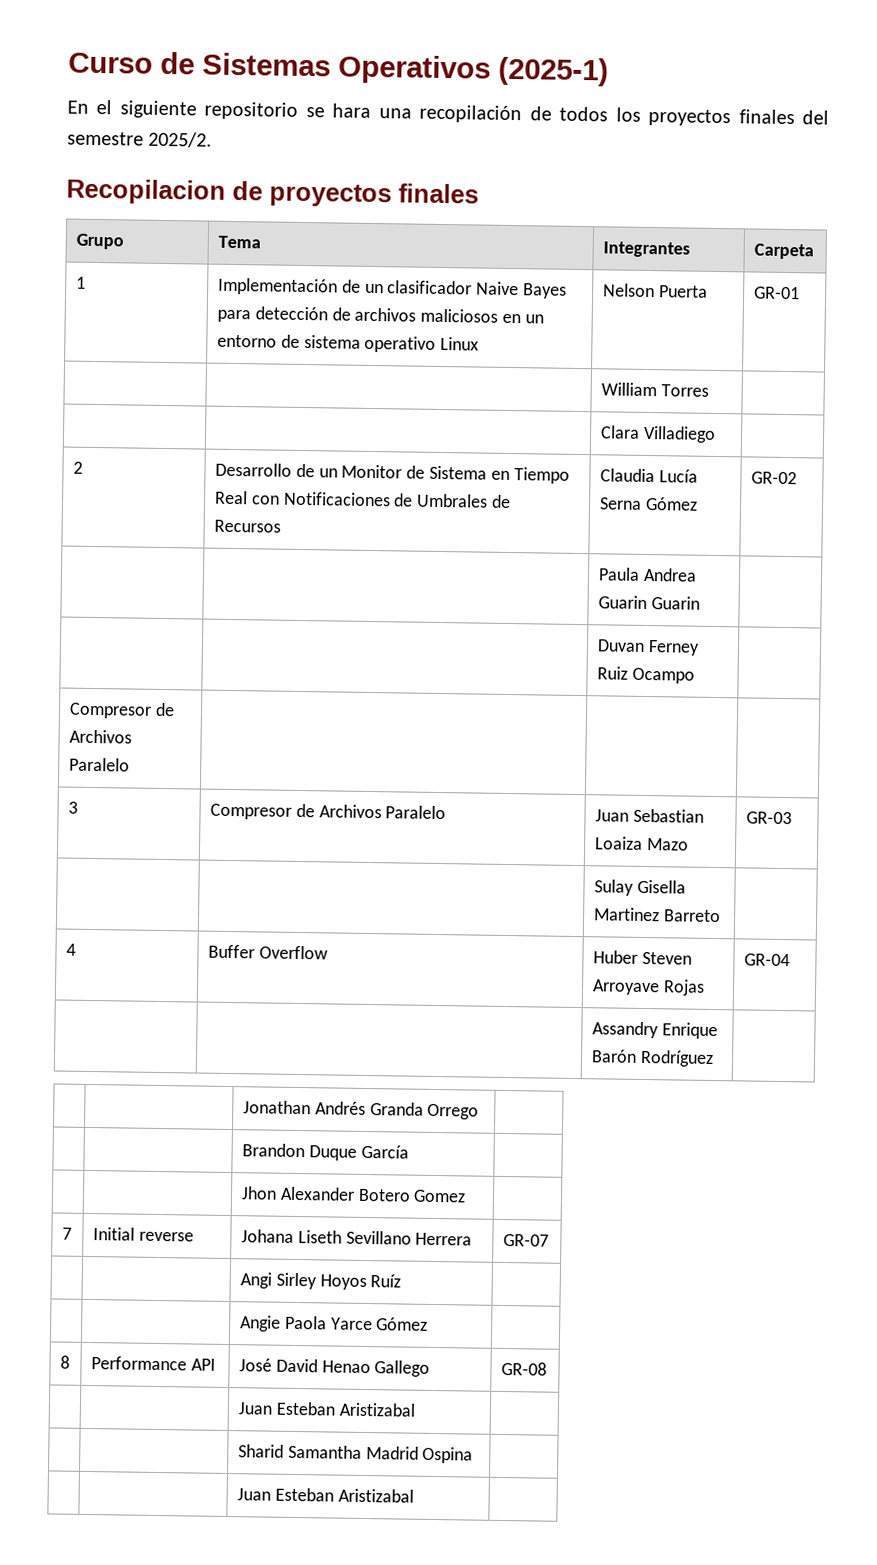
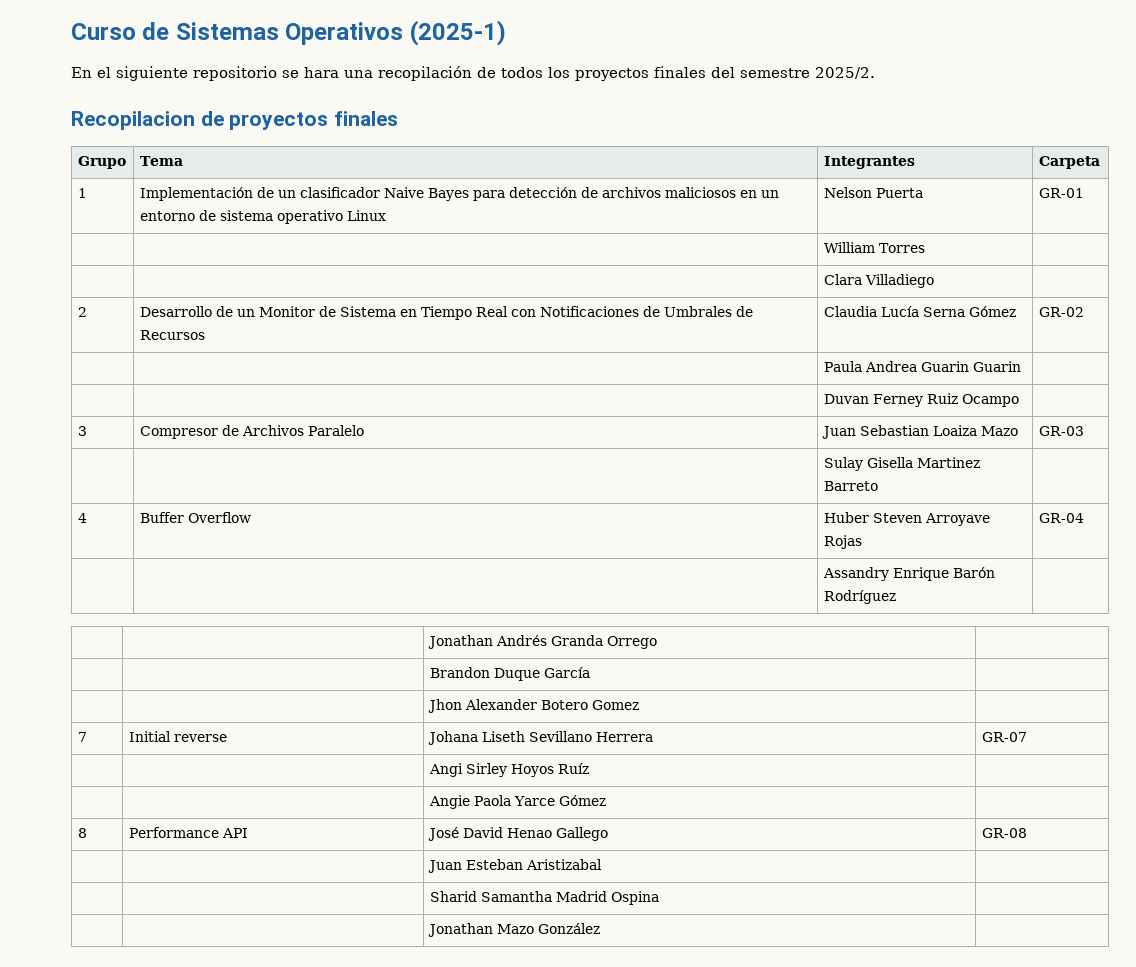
[68,702,175,719] [68,729,132,744] [68,757,130,772] // Compresor de Archivos Paralelo | | | -> (1019, 400) none
[236,1487,414,1503] Juan Esteban Aristizabal -> [427,923,600,937] Jonathan Mazo González

